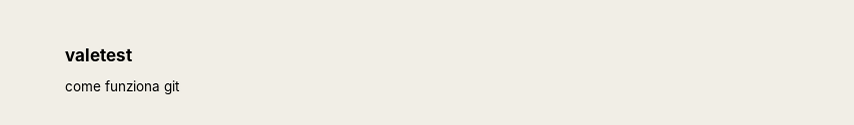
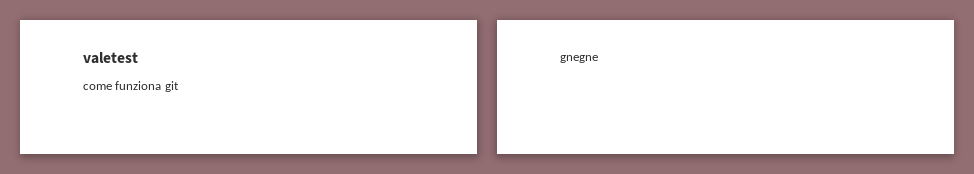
(181, 87) none -> [560,55,598,63] // gnegne

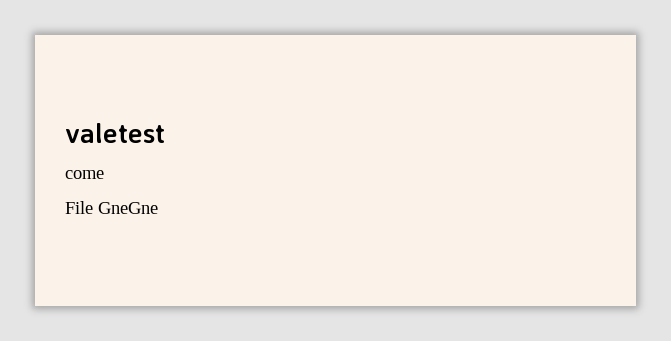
[115,81,179,92] [560,55,598,63] funziona git // gnegne -> [65,201,158,214] // File GneGne

